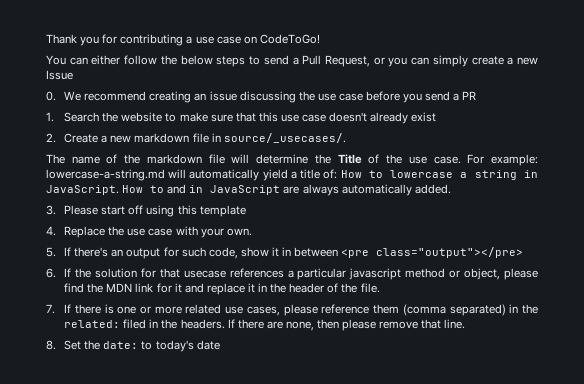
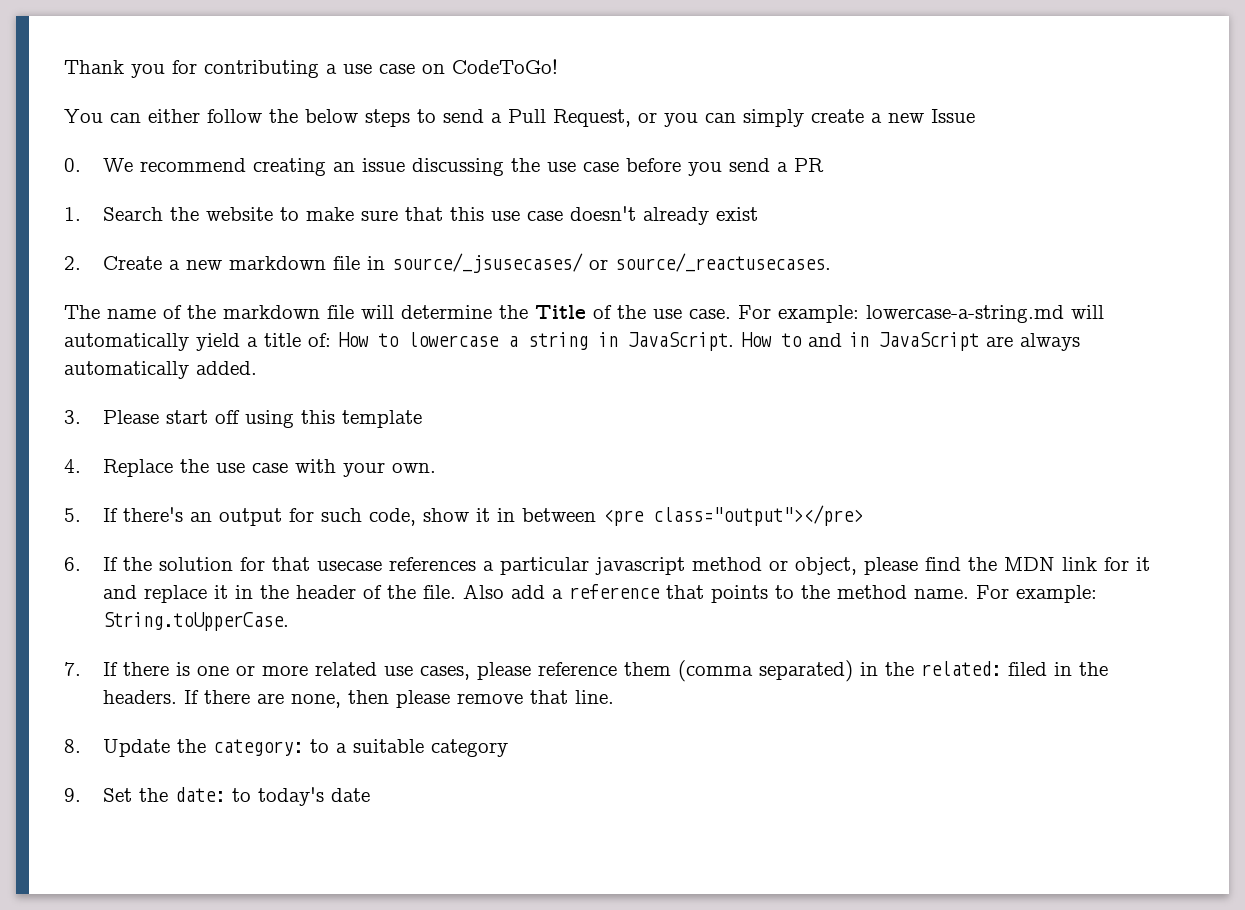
[223,133,346,143] source/_usecases/. -> [392,253,832,273] source/_jsusecases/ or source/_reactusecases.
(380, 288) none -> [463,584,1098,603] [103,612,290,631] Also add a reference that points to the method name. For example: String.toUpperCase.
(56, 345) none -> [103,739,509,757] [64,788,81,802] Update the category: to a suitable category // 9.

